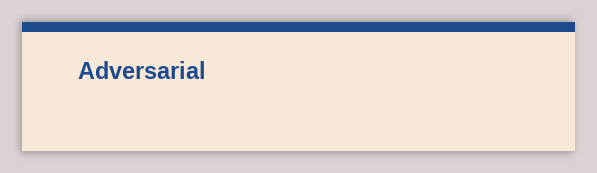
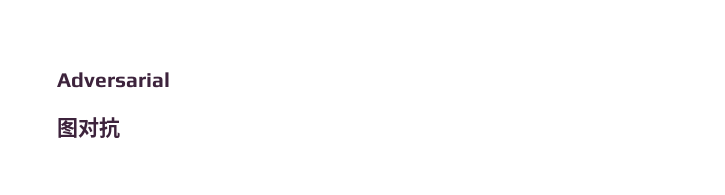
(206, 70) none -> [57,117,120,139] // 图对抗

